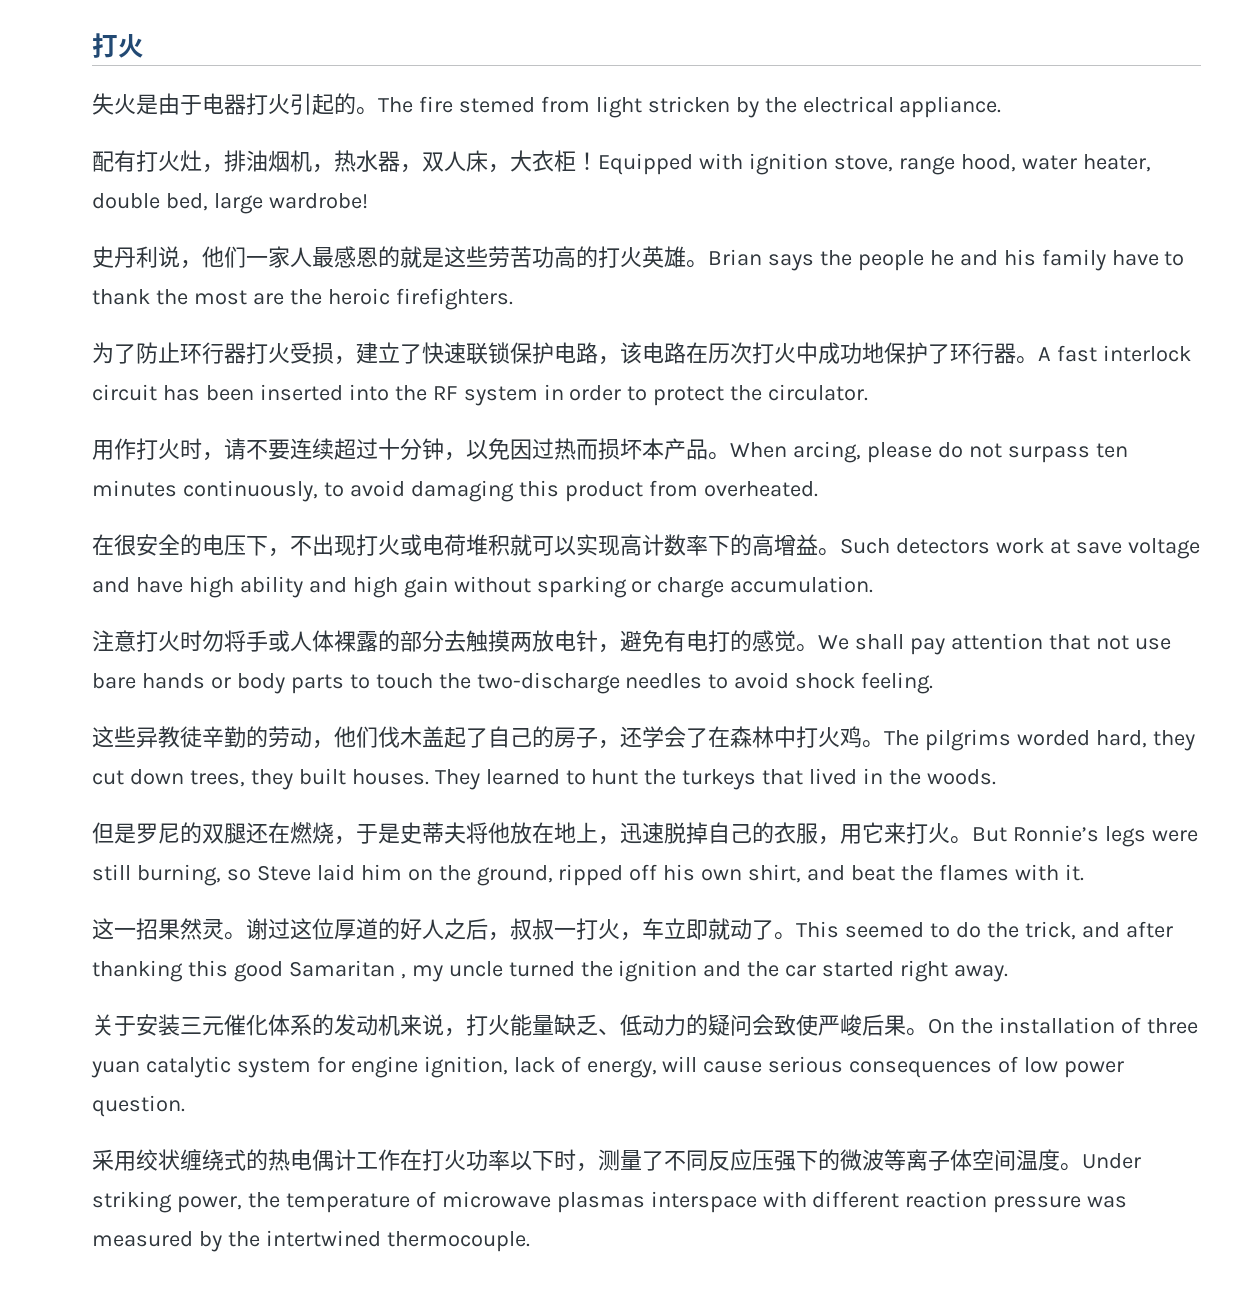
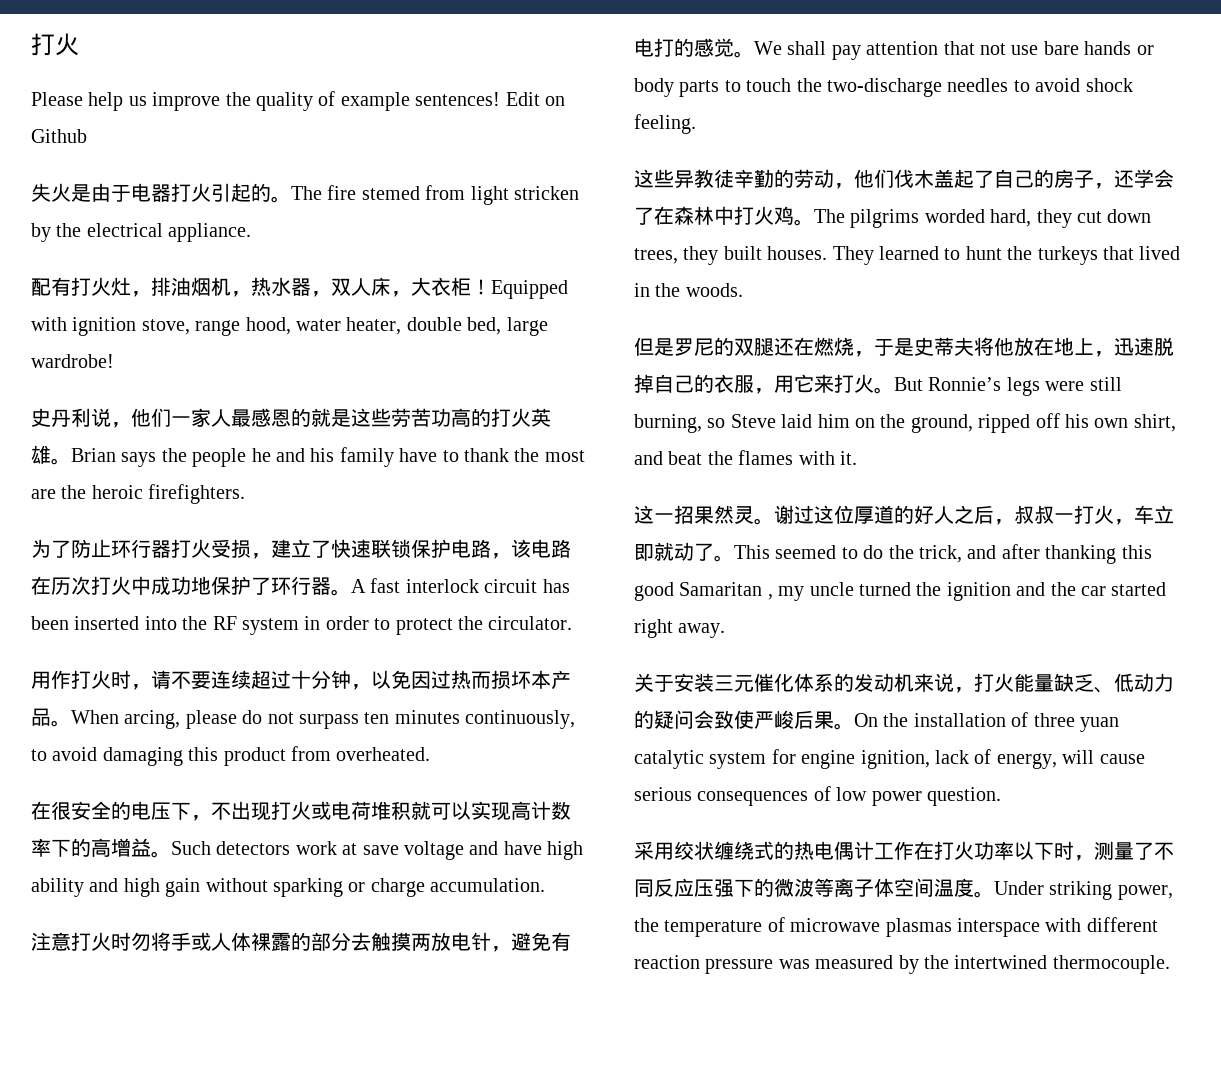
[92,33,144,58] 打火 -> [31,33,79,56] [31,91,565,111] [31,129,87,143] 打火 // Please help us improve the quality of example sentences! Edit on Github

